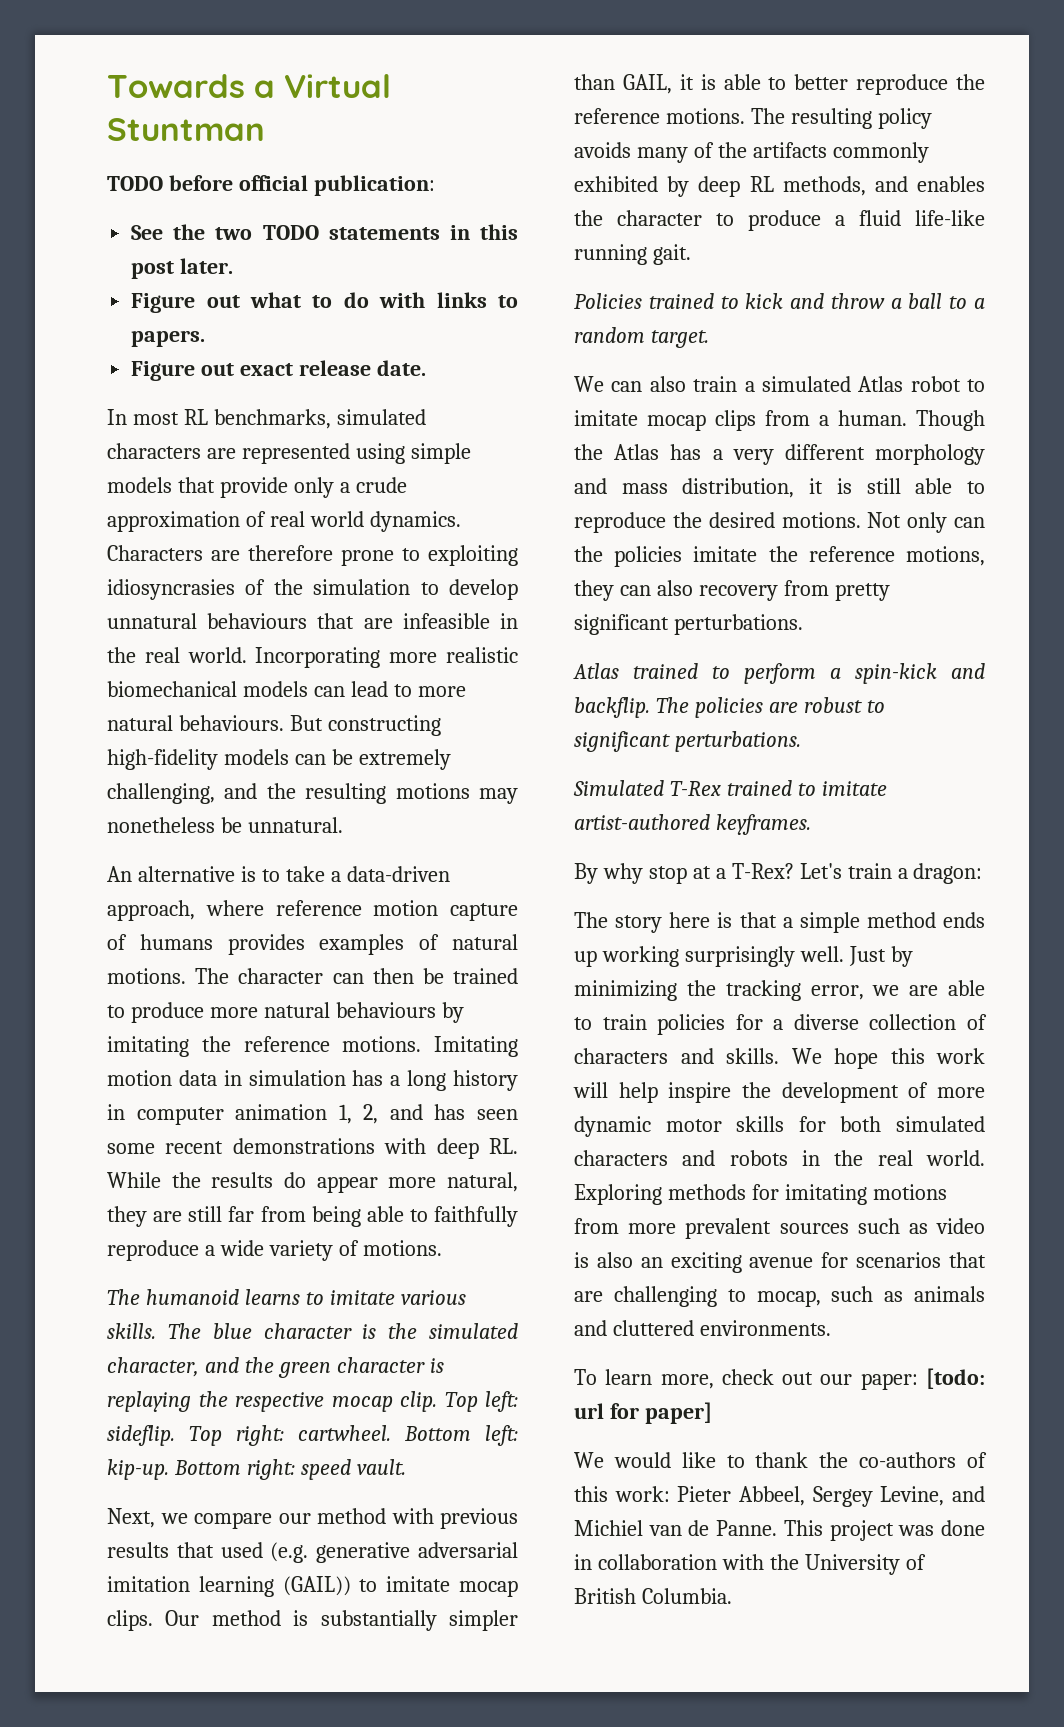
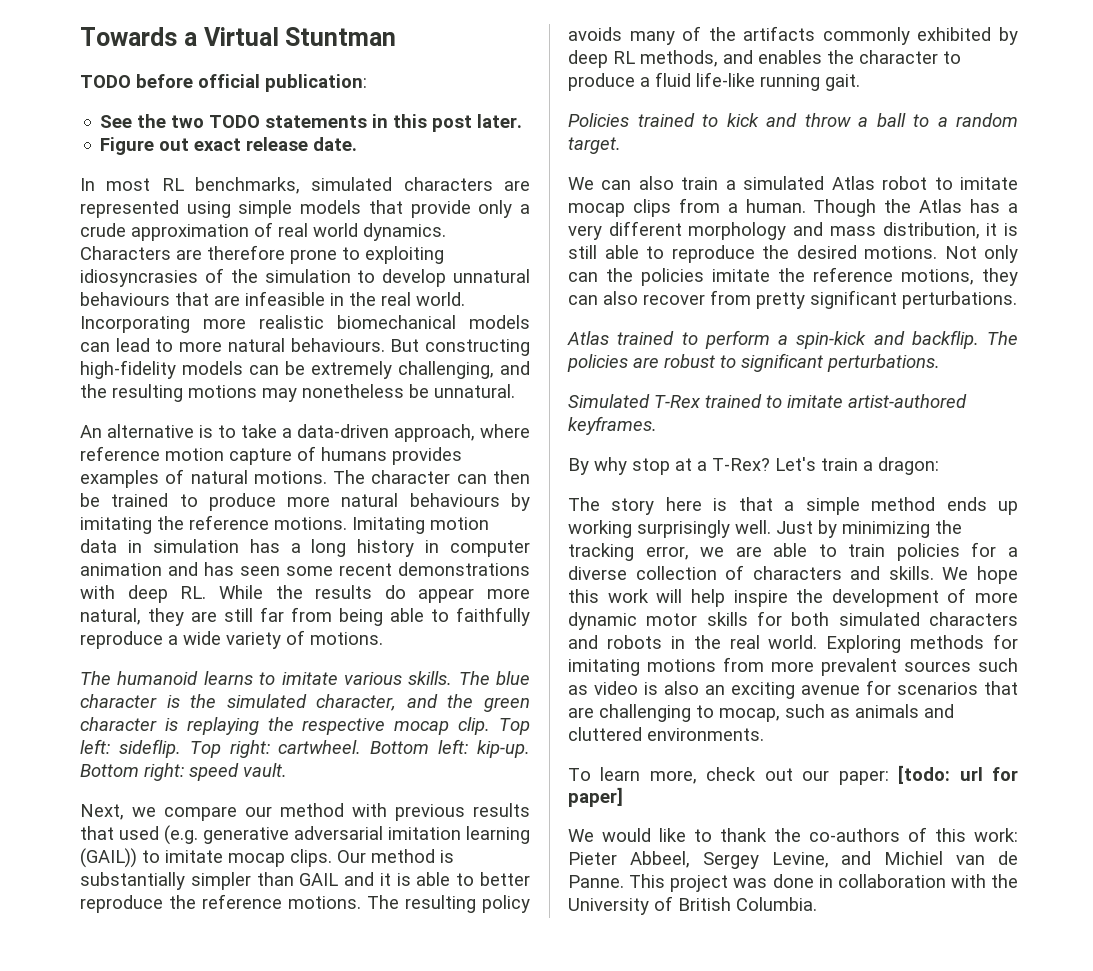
[131,292,518,313] [131,330,206,347] // Figure out what to do with links to papers. -> (523, 121) none
[338,1104,379,1124] 1, 2, -> (162, 569) none
[622,74,672,94] GAIL, -> [299,872,375,886] GAIL and
[698,585,778,601] recovery -> [643,294,705,305] recover

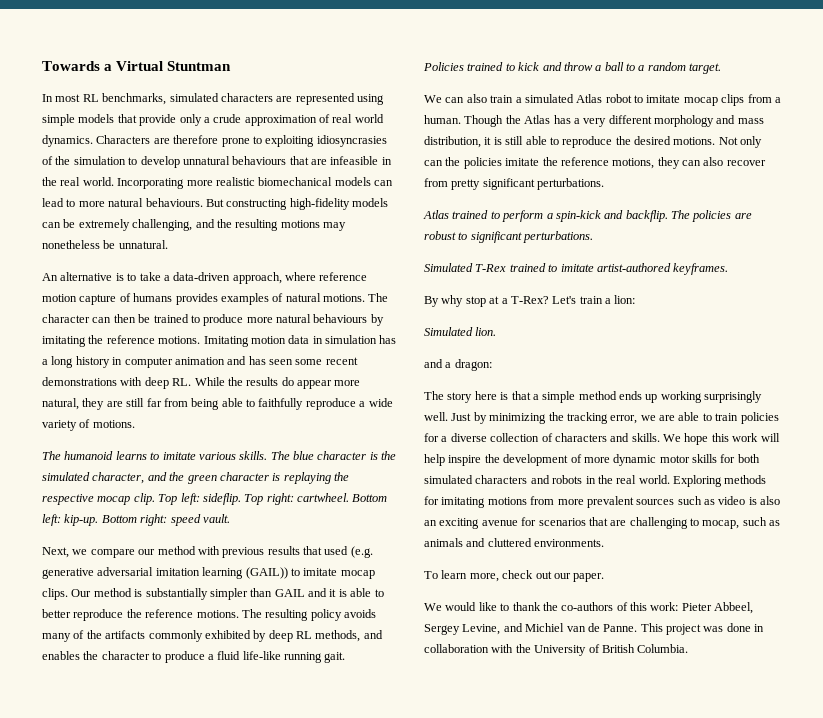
[80,74,367,92] [100,114,523,132] [100,137,358,155] // TODO before official publication: // See the two TODO statements in this post later. // Figure out exact release date. -> (232, 66) none
(873, 466) none -> [614,295,636,304] [424,327,497,336] [424,359,452,368] lion: // Simulated lion. // and a
[838,765,1019,785] [568,787,623,807] paper: [todo: url for paper] -> [573,573,605,582] paper.

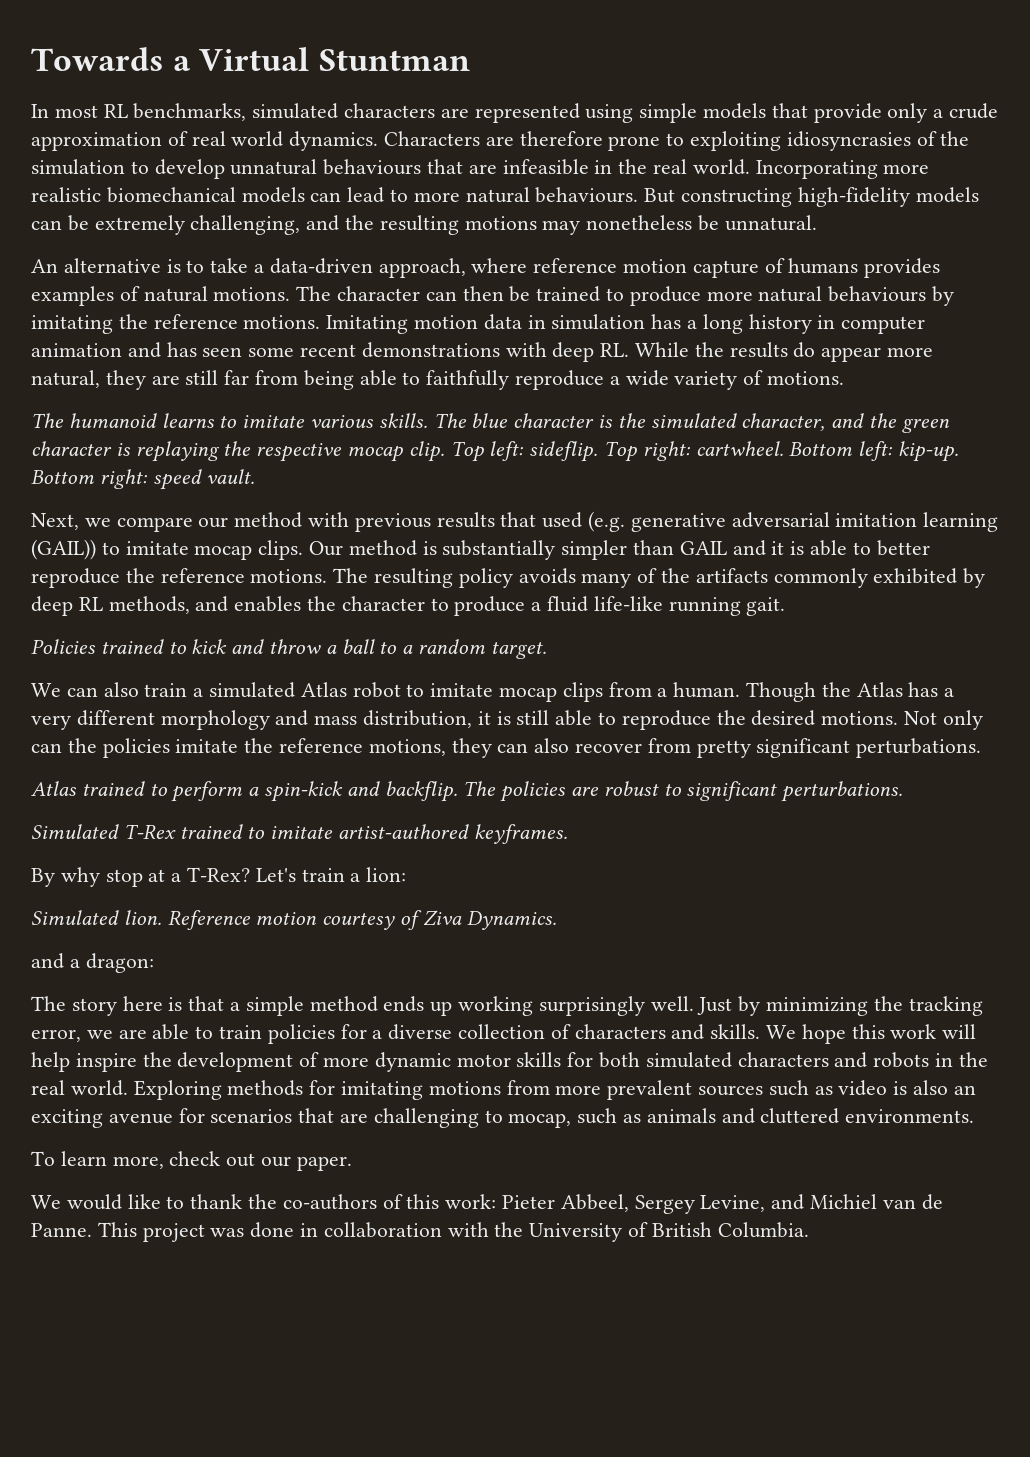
(497, 331) none -> [167,910,557,930] Reference motion courtesy of Ziva Dynamics.

